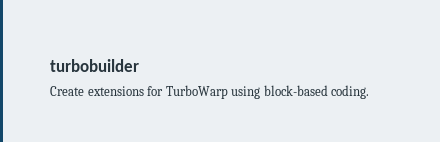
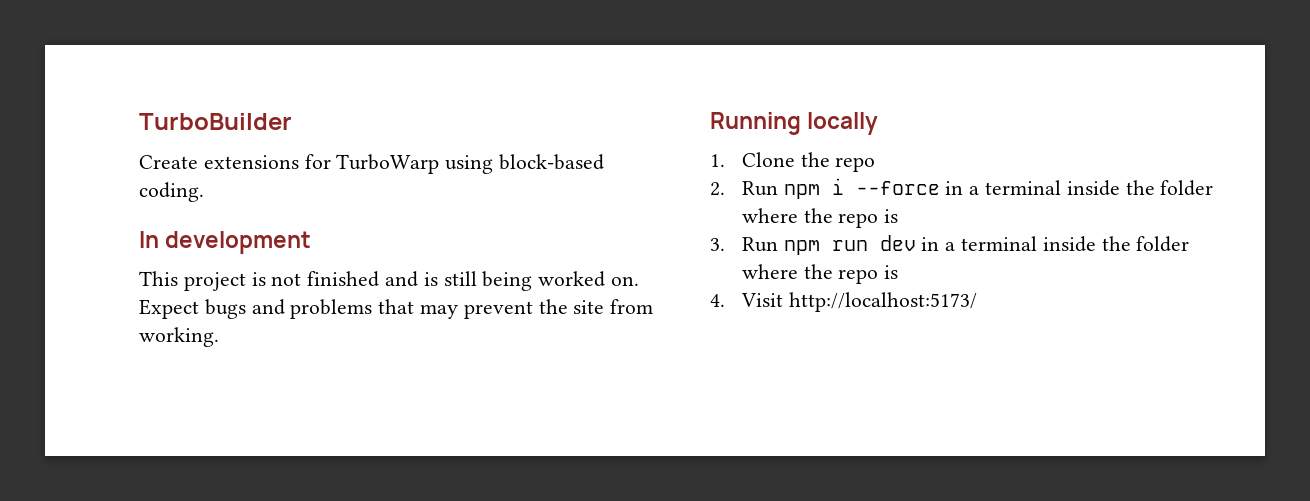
[50,59,139,72] turbobuilder -> [139,113,292,130] TurboBuilder
(370, 92) none -> [139,231,312,254] [139,271,640,291] [139,299,654,319] [139,327,219,347] [710,112,879,135] [710,152,876,172] [710,178,1214,199] [741,208,899,228] [710,235,1190,255] [741,264,899,284] [710,292,977,312] // In development // This project is not finished and is still being worked on. Expect bugs and problems that may prevent the site from working. // Running locally // 1. Clone the repo // 2. Run npm i --force in a terminal inside the folder where the repo is // 3. Run npm run dev in a terminal inside the folder where the repo is // 4. Visit http://localhost:5173/

